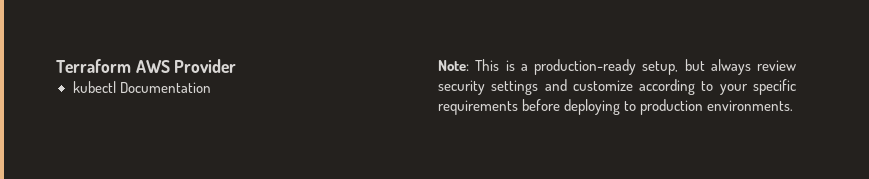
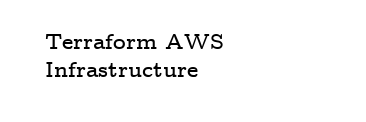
[174,59,237,73] [72,81,211,93] [438,59,796,75] [438,79,796,95] [438,99,794,115] Provider // kubectl Documentation // Note: This is a production-ready setup, but always review security settings and customize according to your specific requirements before deploying to production environments. -> [45,62,198,77] Infrastructure

